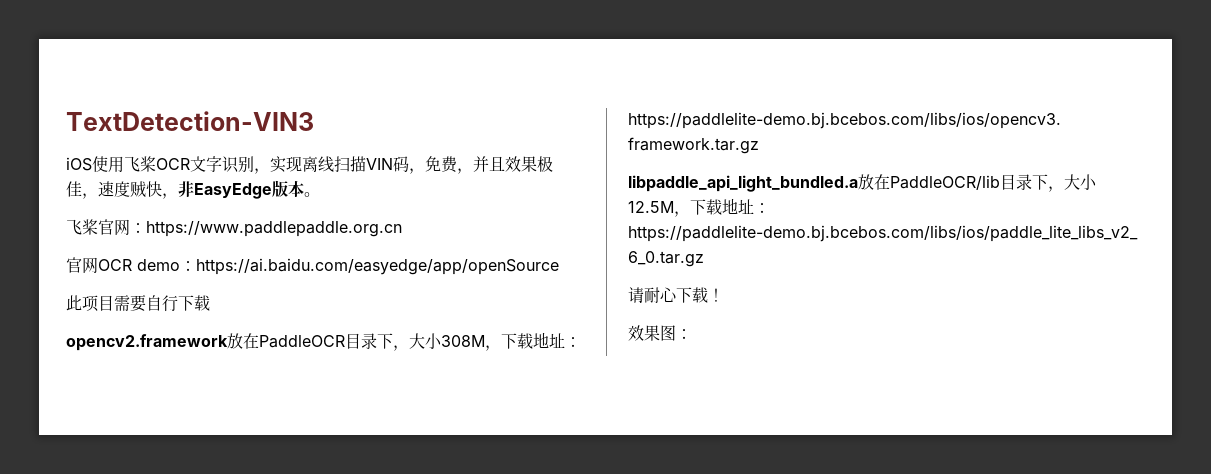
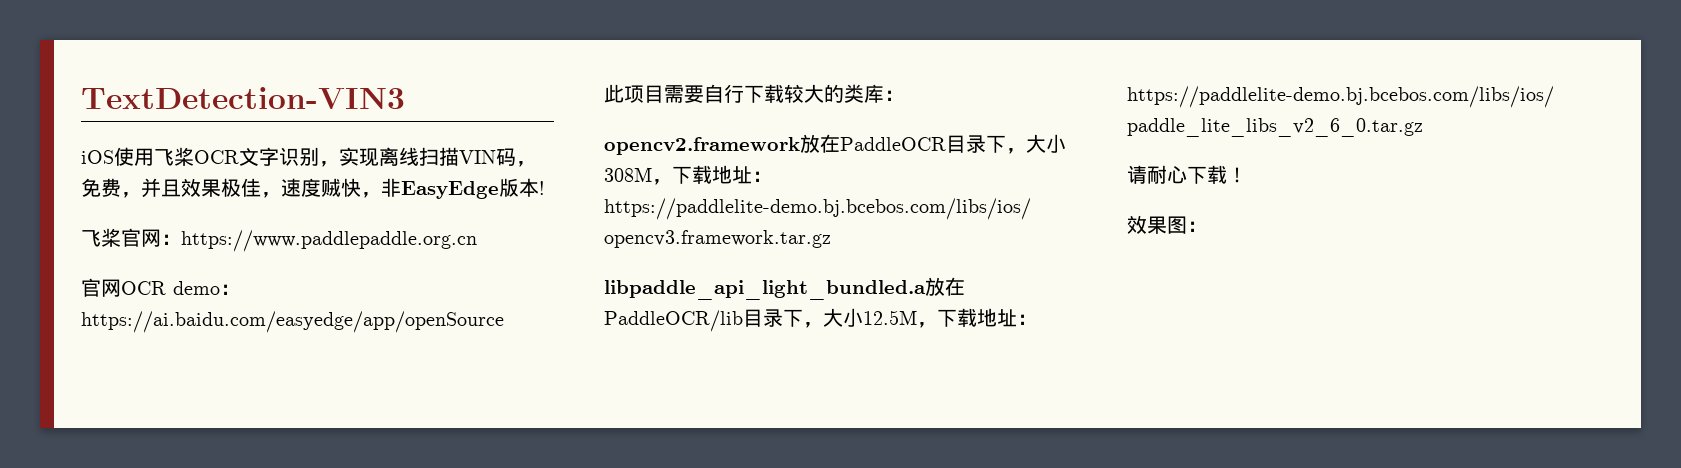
[304,192,320,197] 。 -> [539,181,545,195] !
(210, 303) none -> [784,84,904,103] 较大的类库：

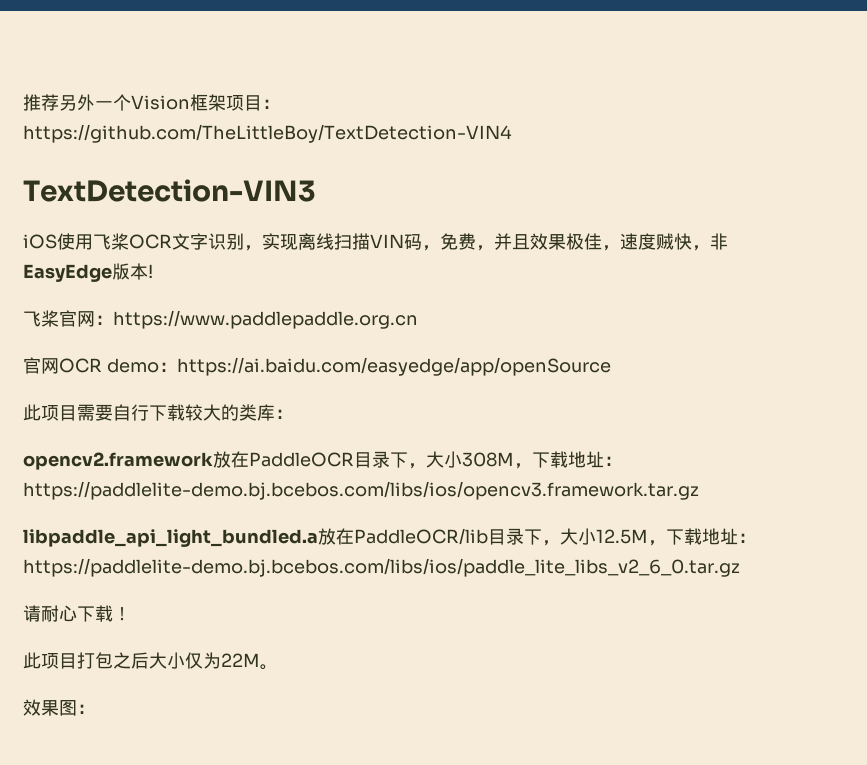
(81, 98) none -> [23,94,280,111] [23,124,512,143] 推荐另外一个Vision框架项目：https://github.com/TheLittleBoy/TextDetection-VIN4 //
(1247, 175) none -> [23,652,278,670] // 此项目打包之后大小仅为22M。

